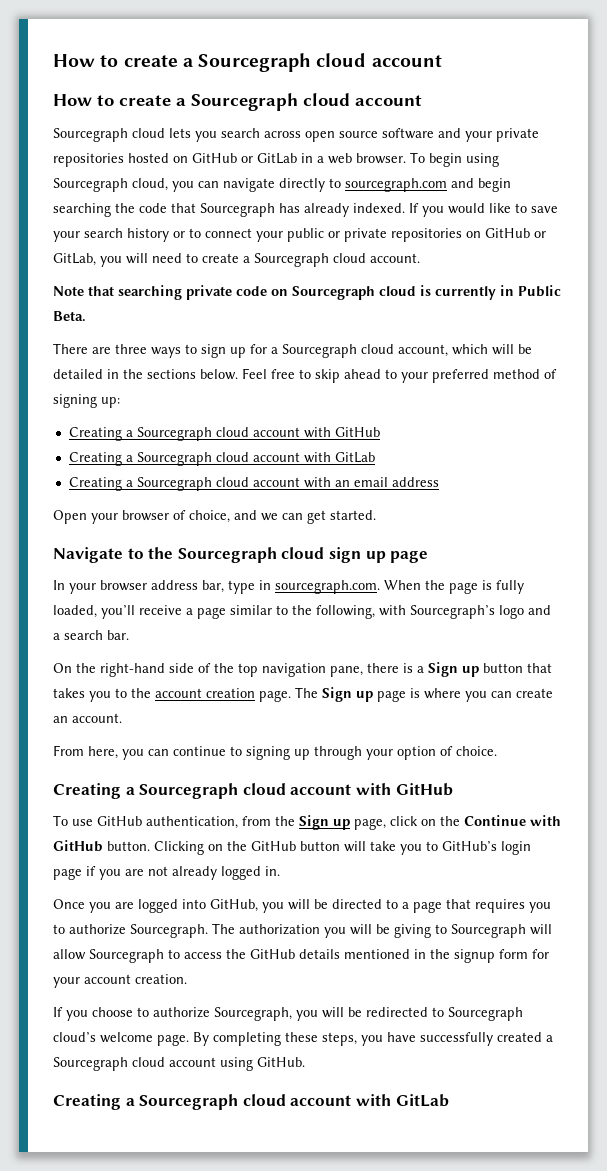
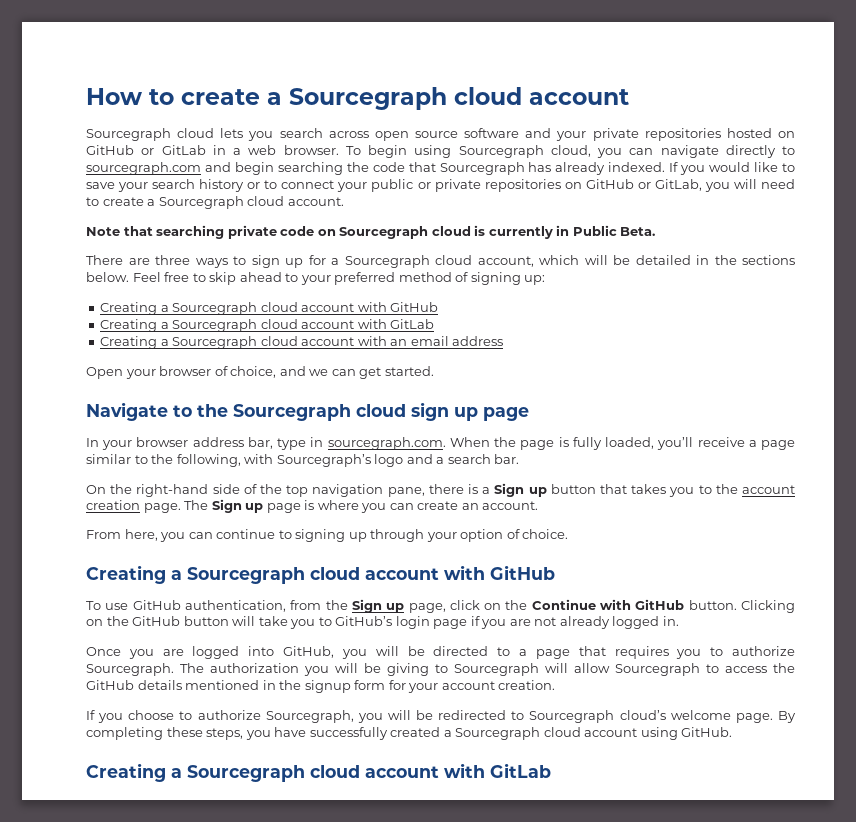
[53,53,442,72] [53,93,422,111] How to create a Sourcegraph cloud account // How to create a Sourcegraph cloud account -> [86,87,629,110] How to create a Sourcegraph cloud account

